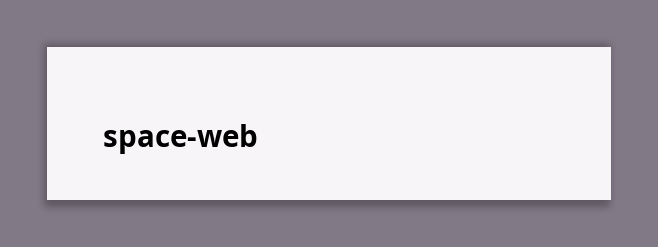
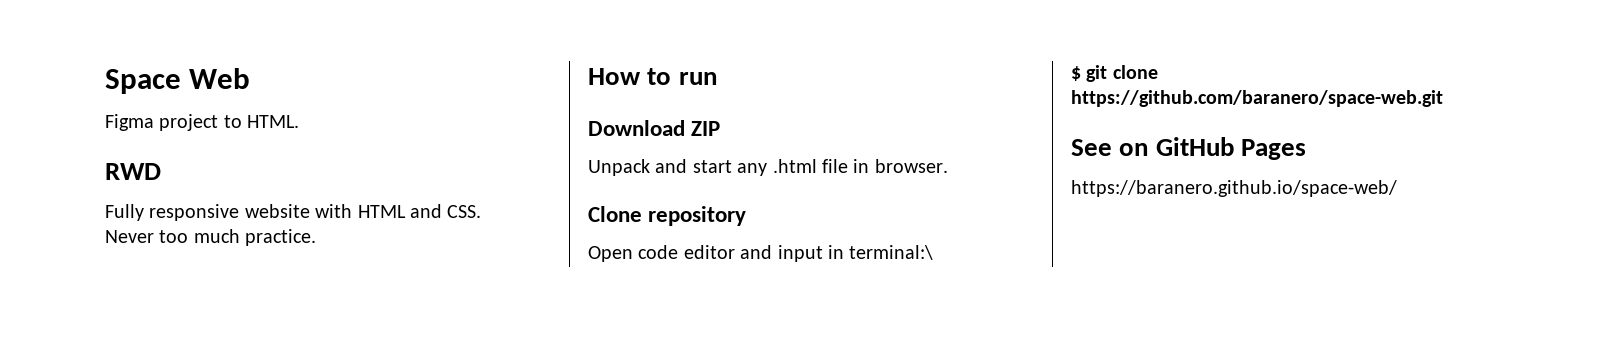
[103,124,258,154] space-web -> [105,68,251,94] [105,114,300,131] [105,163,161,180] [105,204,482,221] [105,229,317,246] [588,68,717,85] [588,120,721,136] [588,159,948,176] [588,206,747,226] [588,245,934,262] [1071,65,1158,82] [1071,90,1443,107] [1071,137,1306,160] [1071,180,1397,197] Space Web // Figma project to HTML. // RWD // Fully responsive website with HTML and CSS. // Never too much practice. // How to run // Download ZIP // Unpack and start any .html file in browser. // Clone repository // Open code editor and input in terminal:\ // $ git clone https://github.com/baranero/space-web.git // See on GitHub Pages // https://baranero.github.io/space-web/

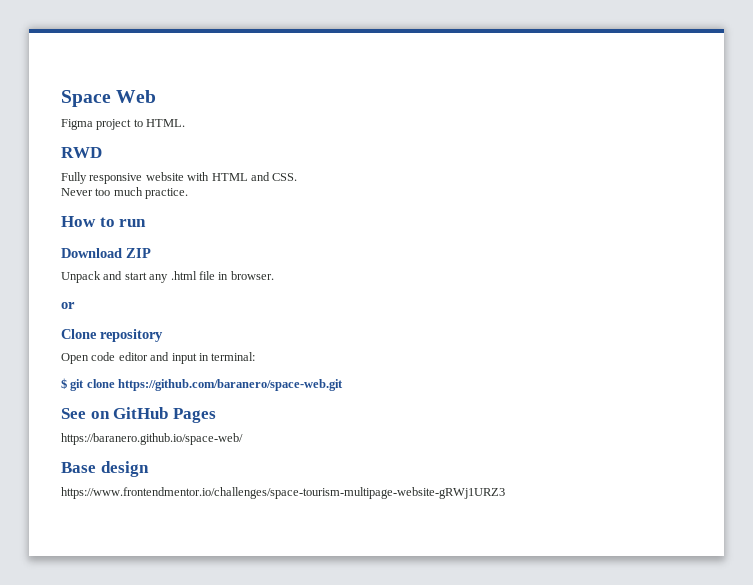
(948, 166) none -> [61,302,75,309] // or
[849,245,934,260] terminal:\ -> [211,352,256,361] terminal:
(1397, 188) none -> [61,461,149,477] [61,487,505,499] // Base design // https://www.frontendmentor.io/challenges/space-tourism-multipage-website-gRWj1URZ3

